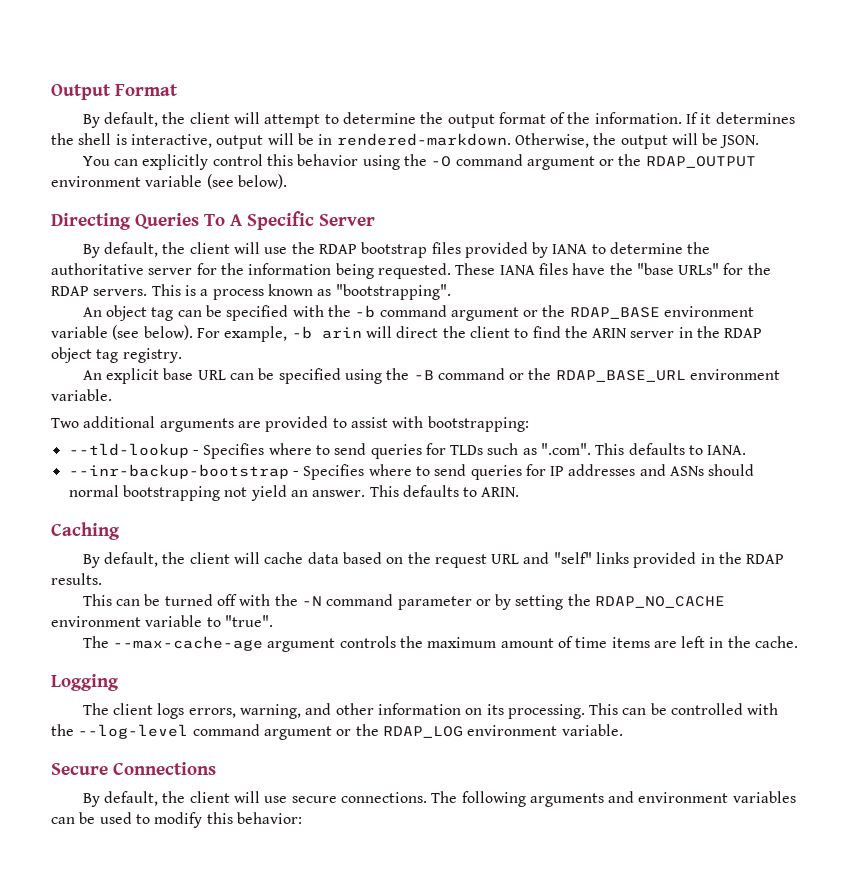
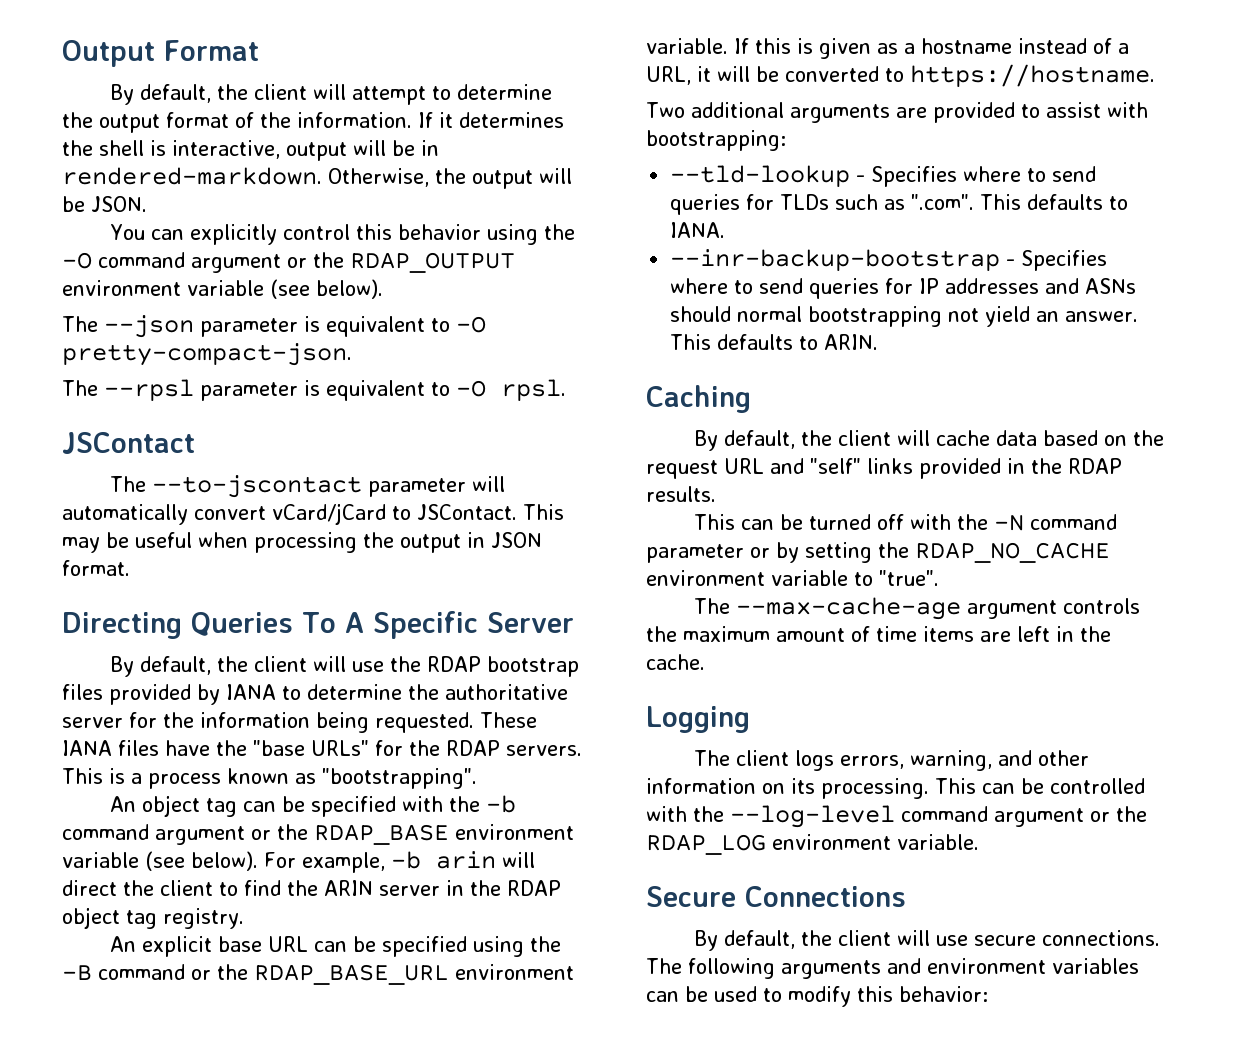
(287, 181) none -> [62,315,486,338] [62,343,352,366] [62,379,566,401] [62,432,195,454] [109,475,505,498] [62,503,564,525] [62,532,542,553] [62,560,130,576] // The --json parameter is equivalent to -O pretty-compact-json. // The --rpsl parameter is equivalent to -O rpsl. // JSContact // The --to-jscontact parameter will automatically convert vCard/jCard to JSContact. This may be useful when processing the output in JSON format.
(112, 395) none -> [734,38,1129,59] [646,64,1155,87] If this is given as a hostname instead of a URL, it will be converted to https://hostname.

